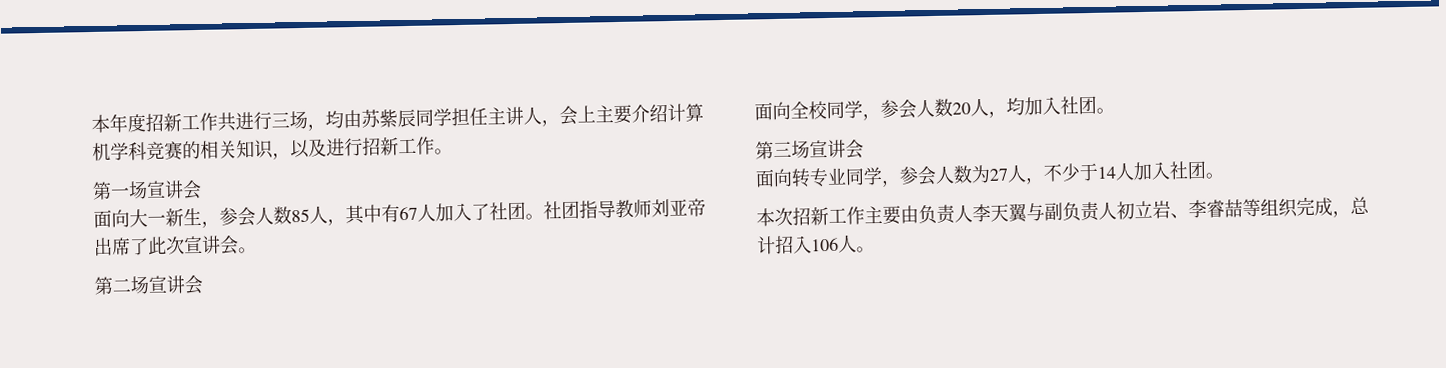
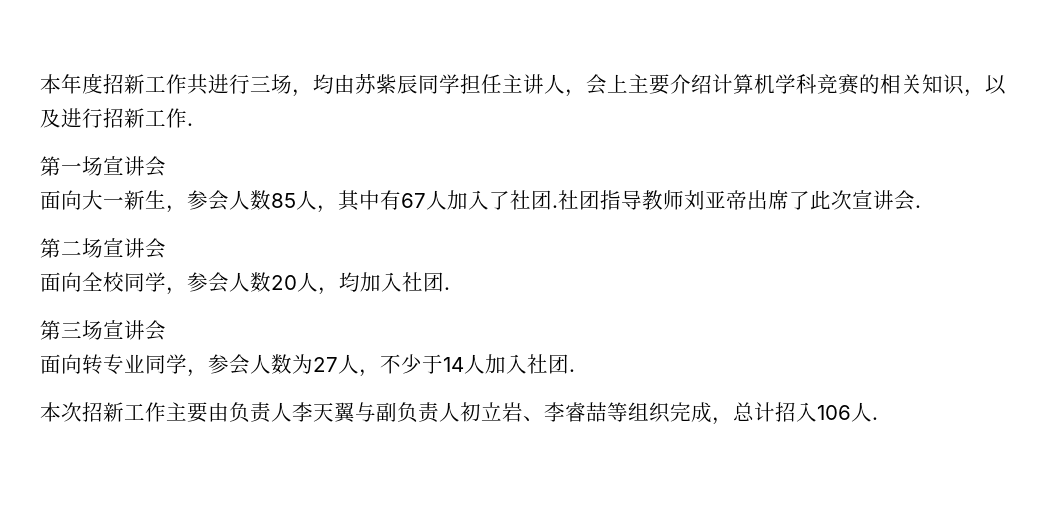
[434,148,453,155] 。 -> [187,123,193,126] .
[525,213,544,220] 。 -> [552,205,558,208] .
[238,246,257,254] 。 -> [915,205,921,208] .
[1096,107,1115,114] 。 -> [444,287,450,290] .
[1205,172,1224,179] 。 -> [569,369,575,372] .
[856,246,875,253] 。 -> [872,417,878,420] .

